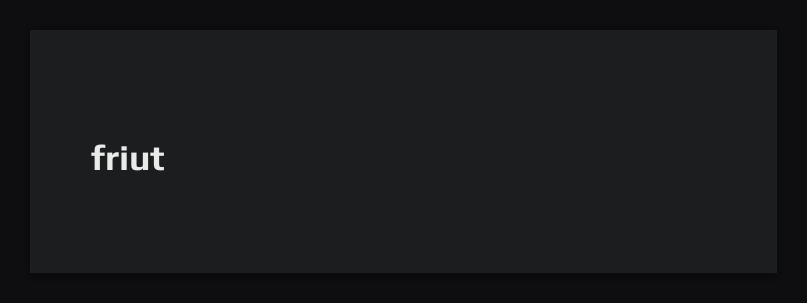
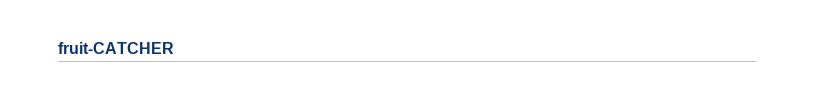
[91,144,165,171] friut -> [58,42,174,54] fruit-CATCHER

